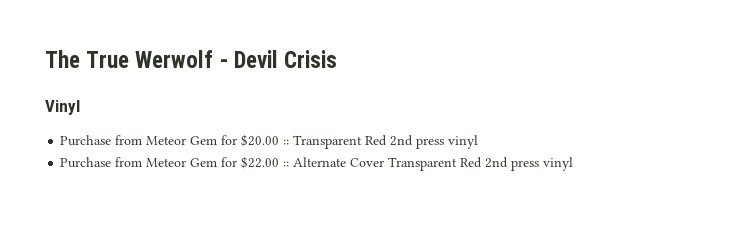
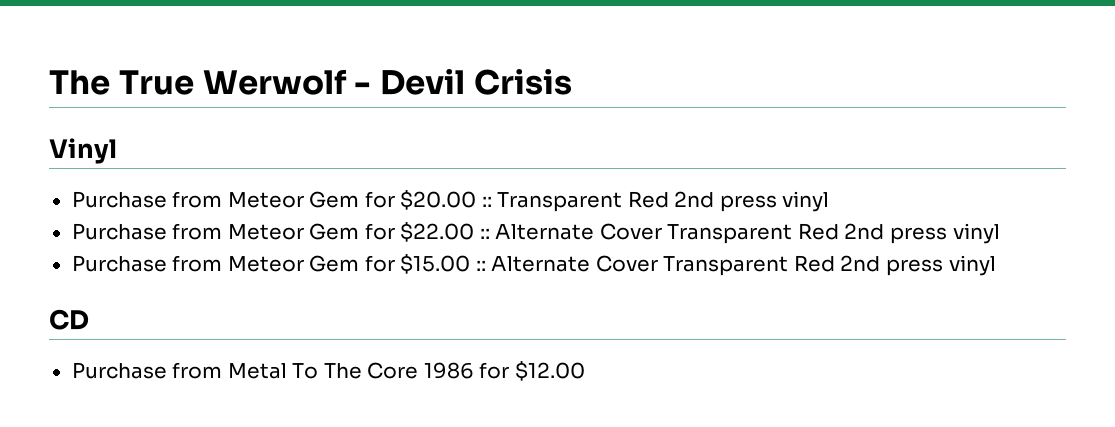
(574, 164) none -> [71,254,996,276] [49,309,89,330] [71,361,585,381] // Purchase from Meteor Gem for $15.00 :: Alternate Cover Transparent Red 2nd press vinyl // CD // Purchase from Metal To The Core 1986 for $12.00

